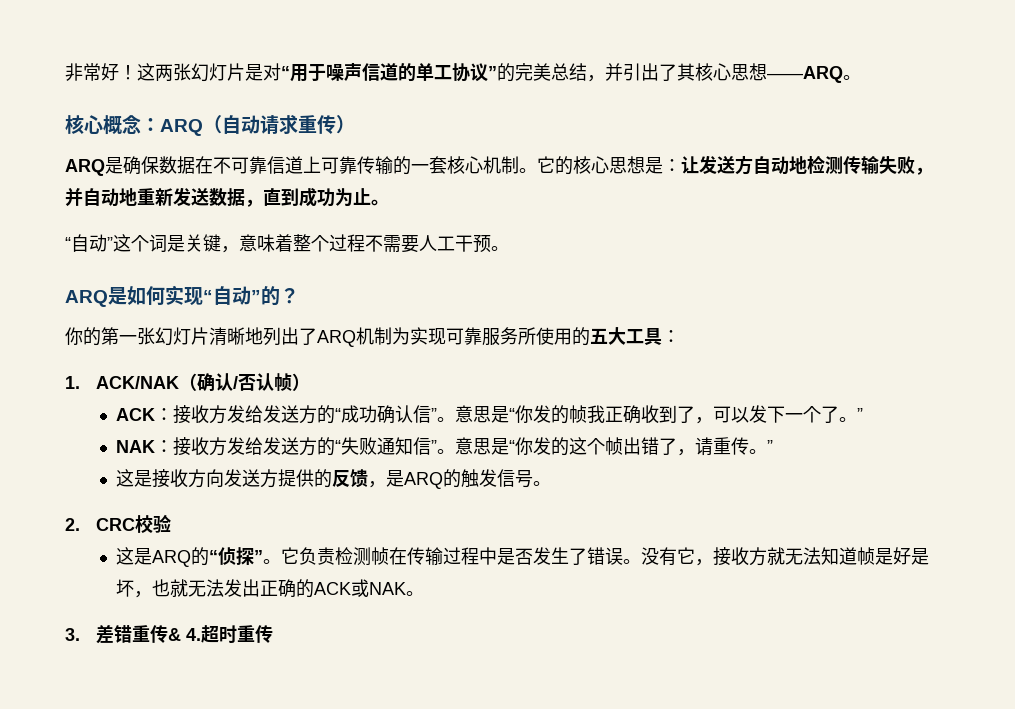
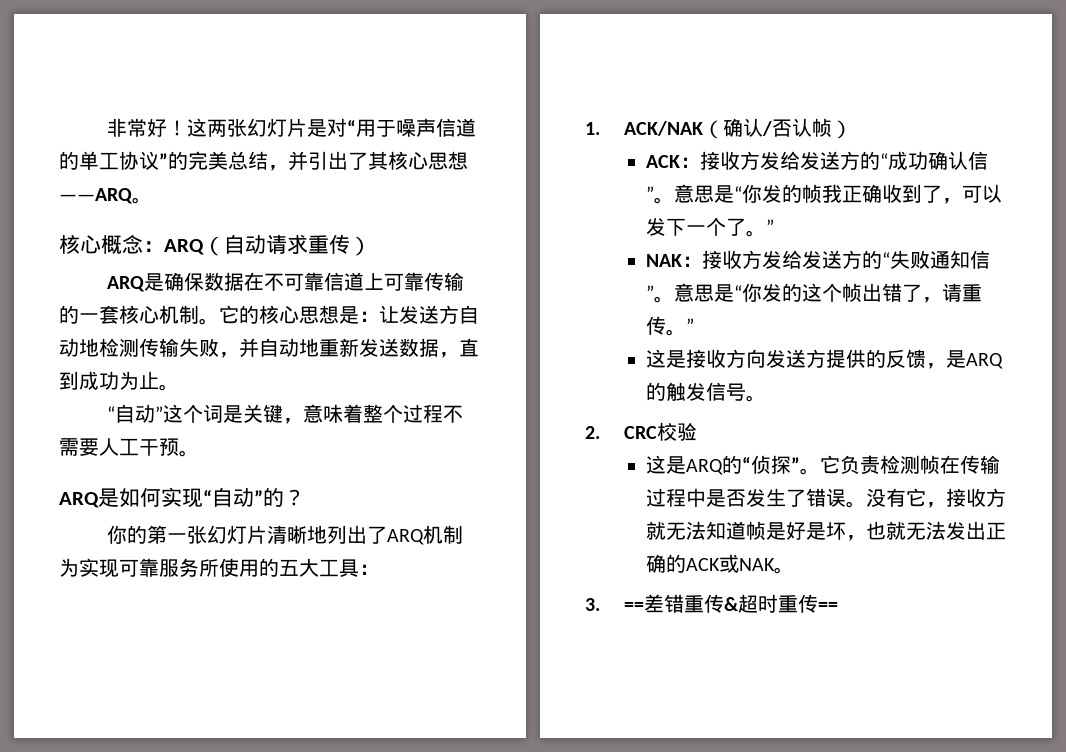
(80, 634) none -> [623,602,644,611] ==
[186,628,202,641] 4. -> (739, 604) none
(274, 634) none -> [817,602,838,611] ==

